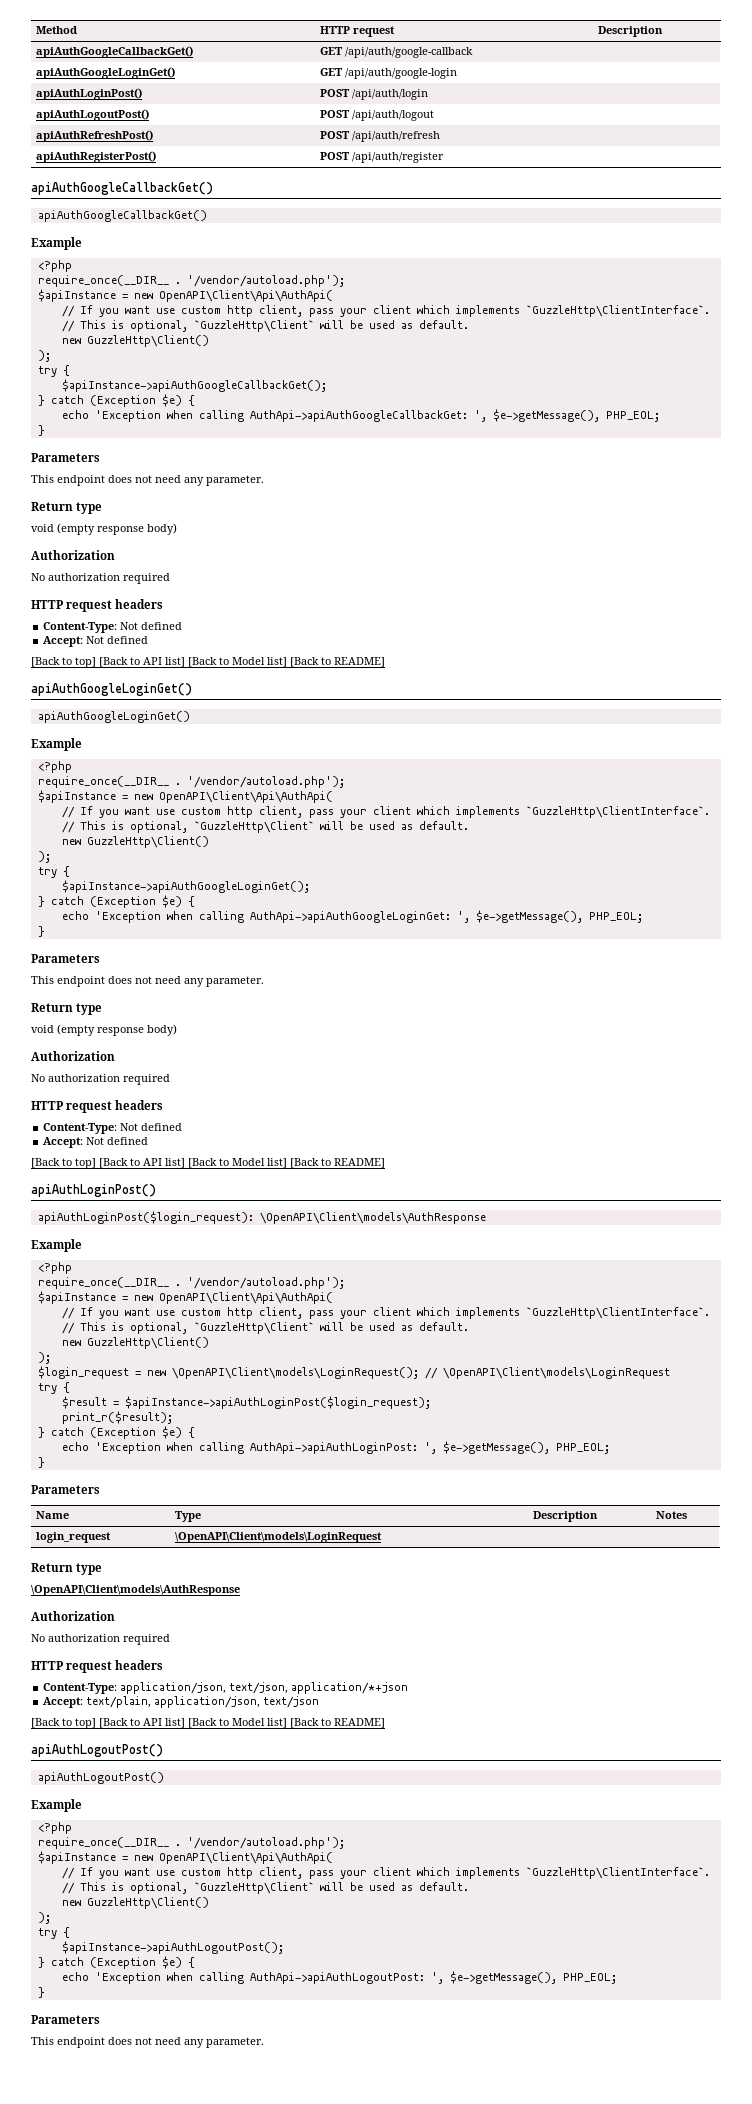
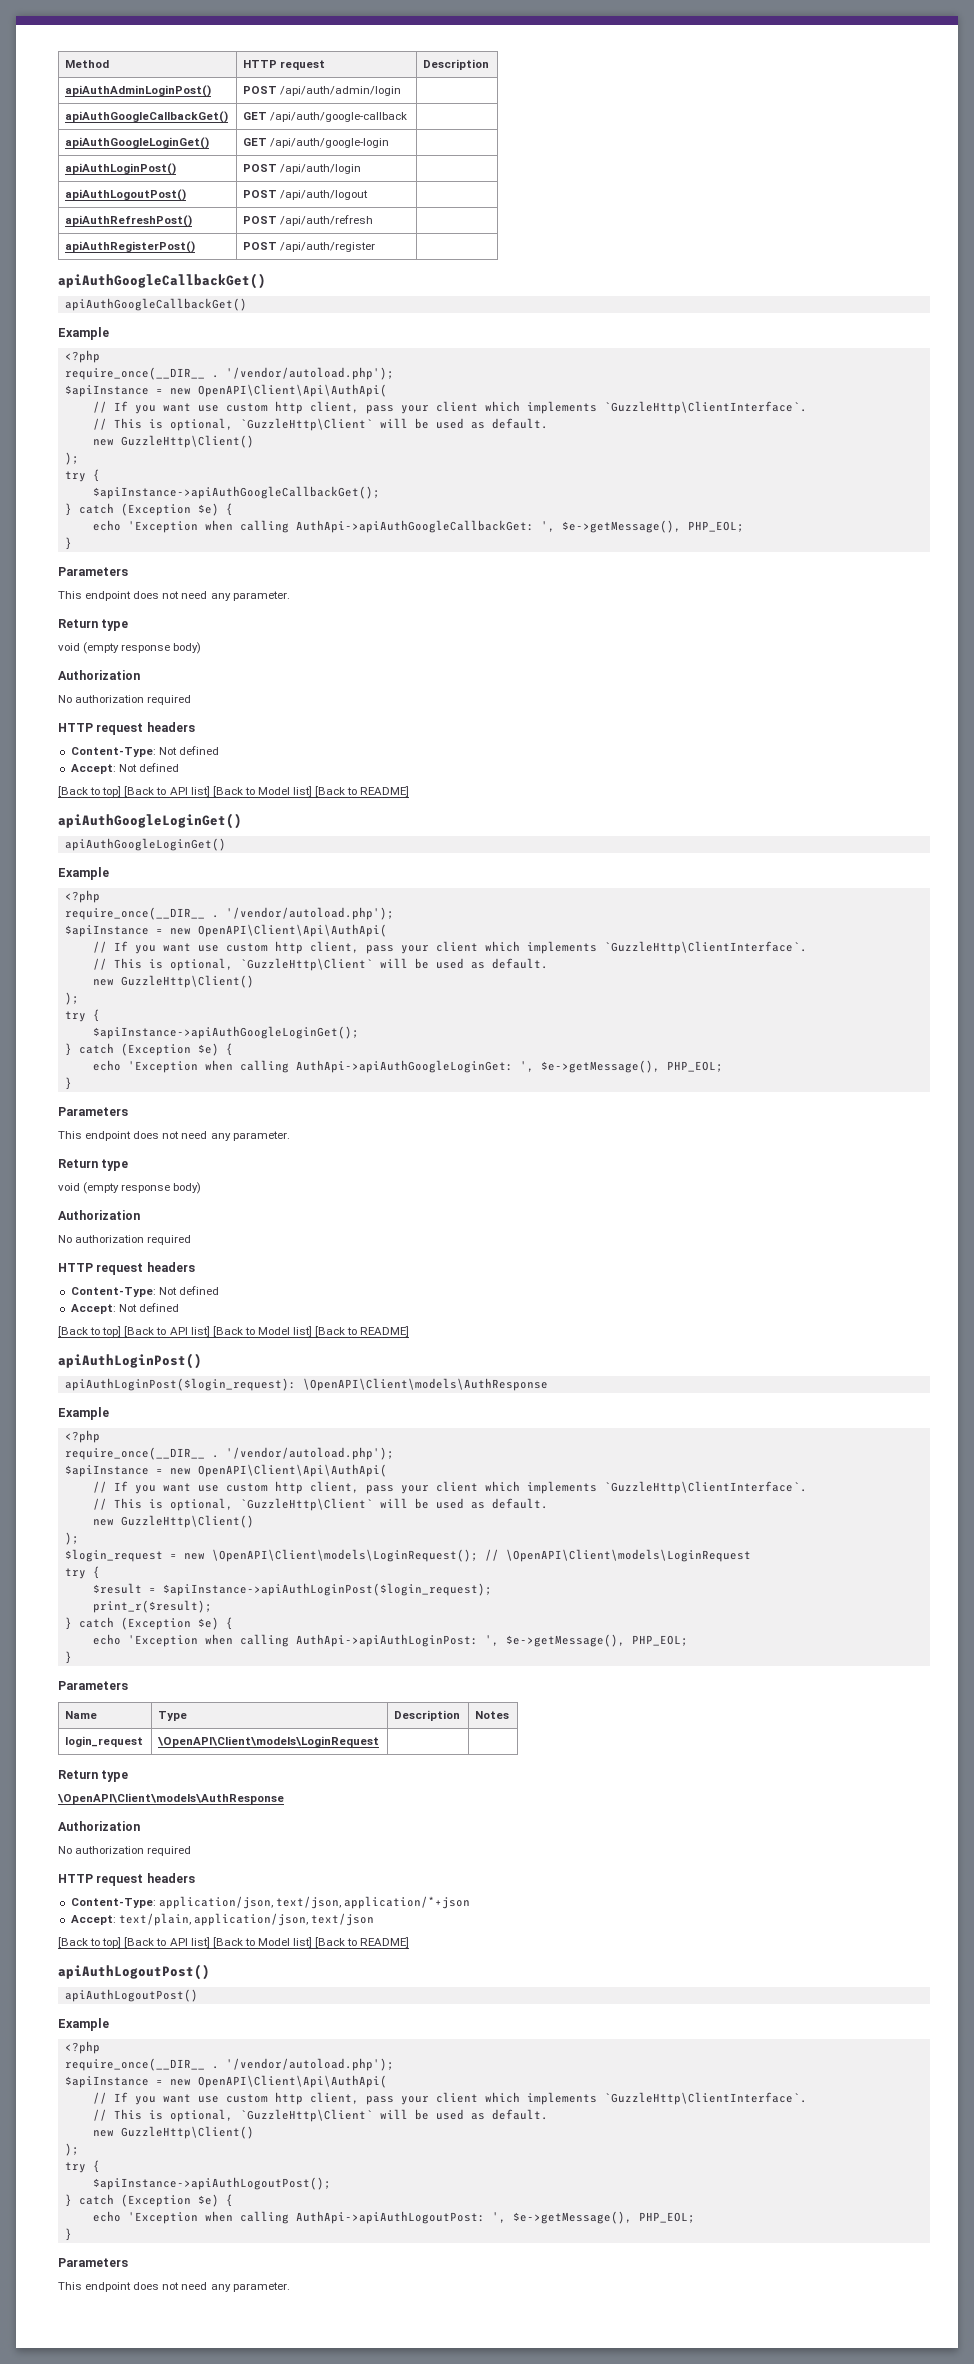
(663, 31) none -> [65,85,212,97] [243,86,402,96] // apiAuthAdminLoginPost() | POST /api/auth/admin/login |

